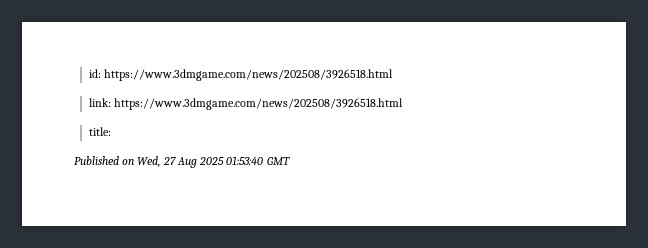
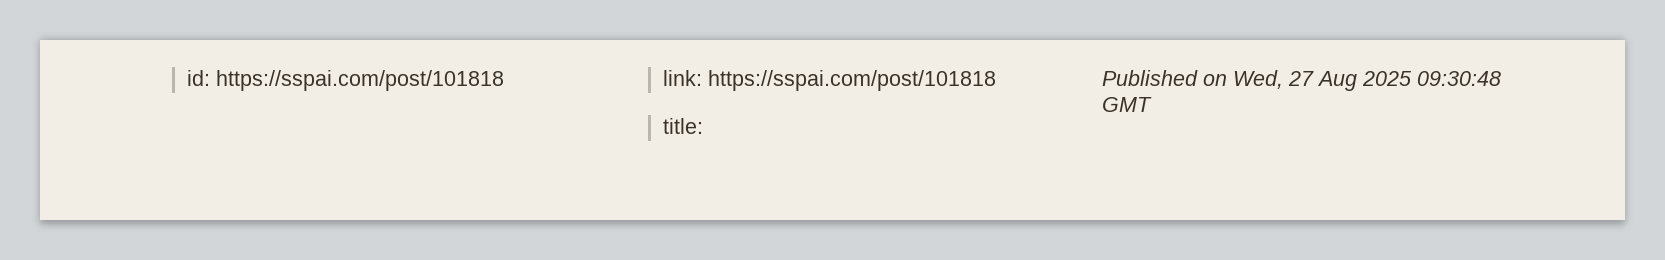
[103,69,393,81] https://www.3dmgame.com/news/202508/3926518.html -> [215,70,504,91] https://sspai.com/post/101818
[113,98,403,110] https://www.3dmgame.com/news/202508/3926518.html -> [707,70,996,91] https://sspai.com/post/101818
[226,156,264,165] 01:53:40 -> [1417,71,1501,86] 09:30:48

